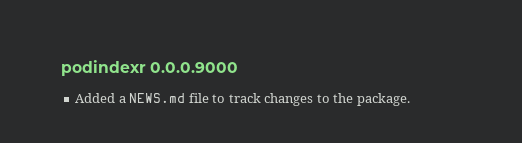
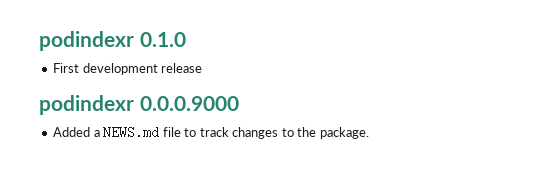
[61,60,146,76] podindexr -> [39,31,186,51] [53,63,203,75] [39,95,134,115] podindexr 0.1.0 // First development release // podindexr

